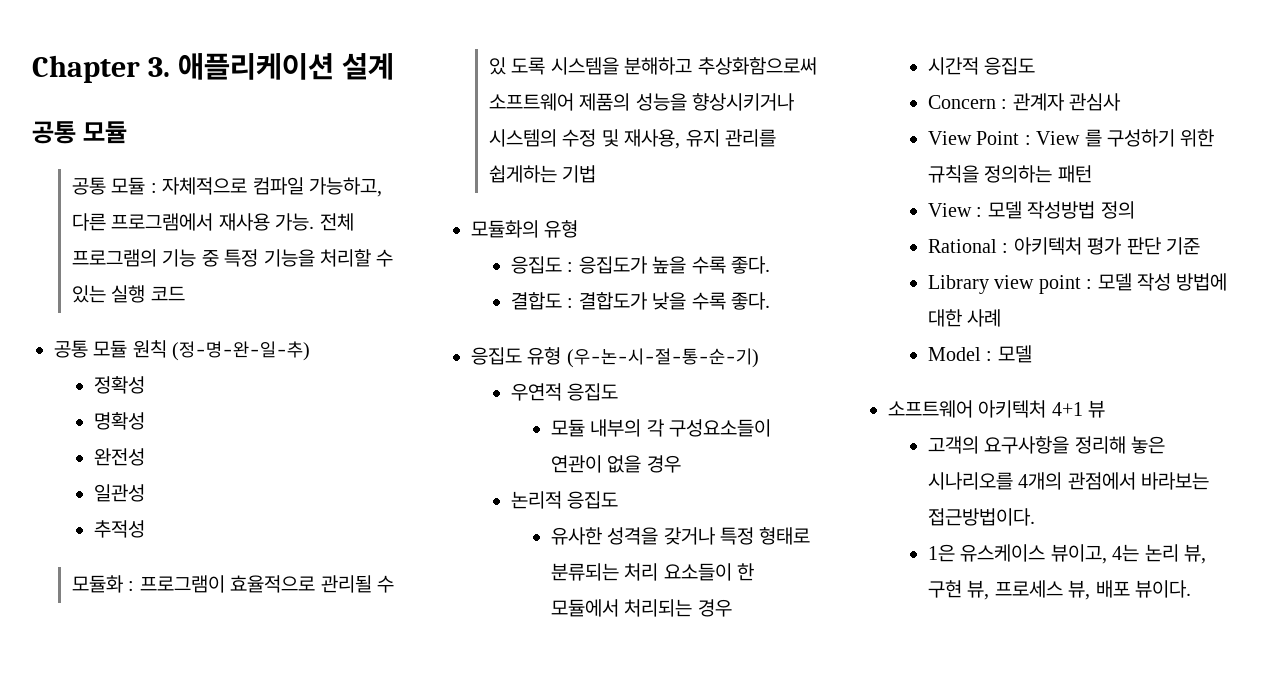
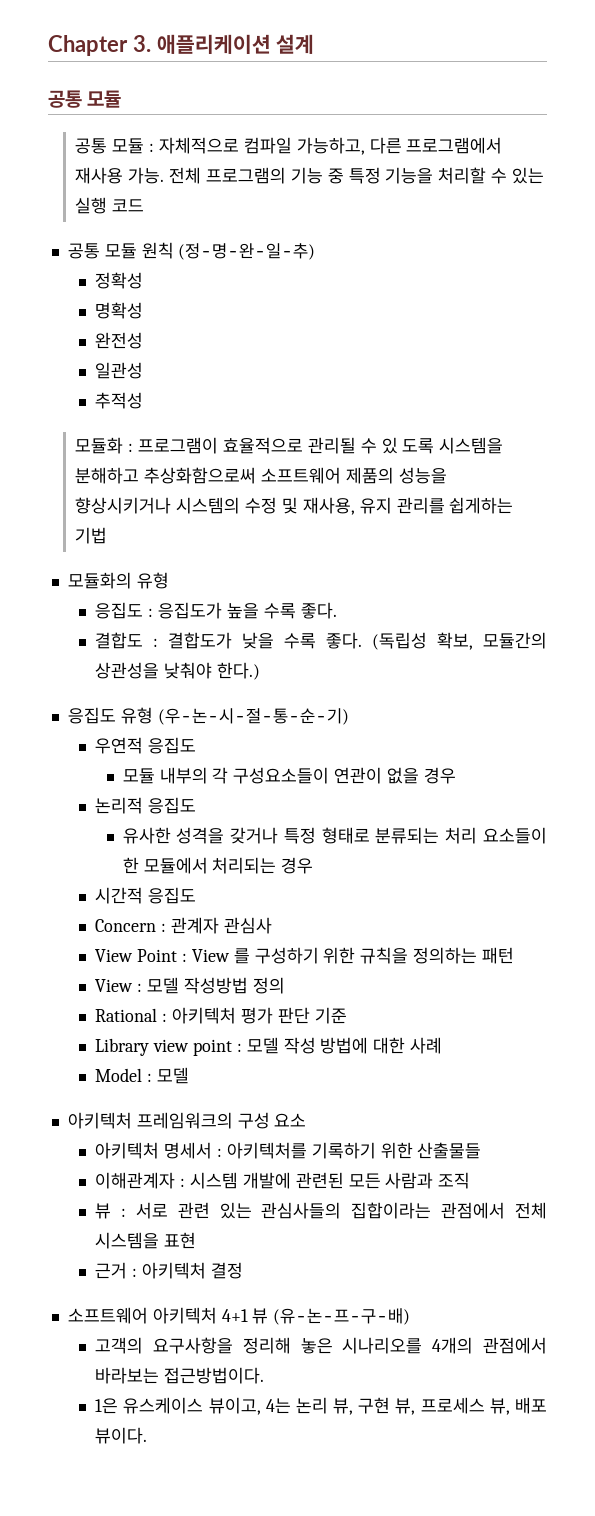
(770, 301) none -> [372,632,548,650] [95,662,260,680] (독립성 확보, 모듈간의 상관성을 낮춰야 한다.)
(1032, 354) none -> [67,1112,307,1129] [95,1142,482,1159] [95,1172,471,1189] [95,1202,548,1219] [95,1232,197,1249] [95,1262,243,1279] // 아키텍처 프레임워크의 구성 요소 // 아키텍처 명세서 : 아키텍처를 기록하기 위한 산출물들 // 이해관계자 : 시스템 개발에 관련된 모든 사람과 조직 // 뷰 : 서로 관련 있는 관심사들의 집합이라는 관점에서 전체 시스템을 표현 // 근거 : 아키텍처 결정
(1106, 409) none -> [273,1308,411,1325] (유-논-프-구-배)

